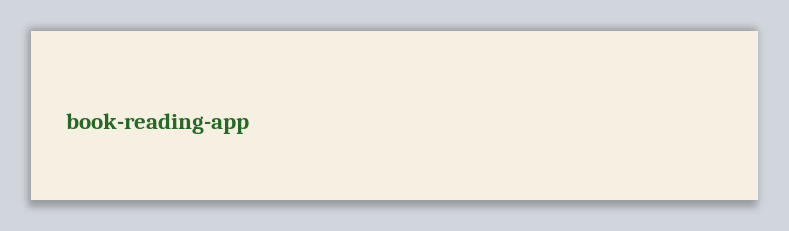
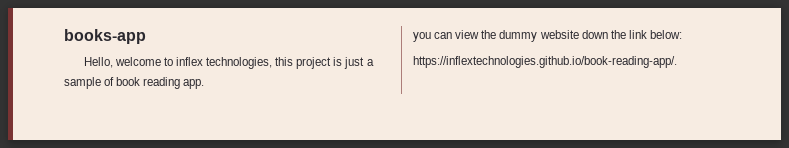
[66,113,249,134] book-reading-app -> [64,29,146,44] [83,57,374,69] [64,77,205,89] [413,30,682,42] [413,56,677,68] books-app // Hello, welcome to inflex technologies, this project is just a sample of book reading app. // you can view the dummy website down the link below: // https://inflextechnologies.github.io/book-reading-app/.

